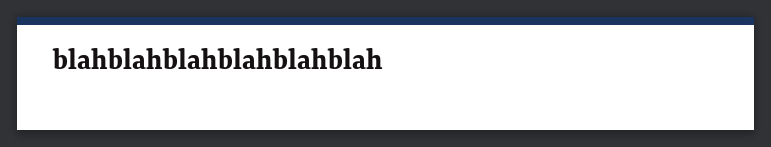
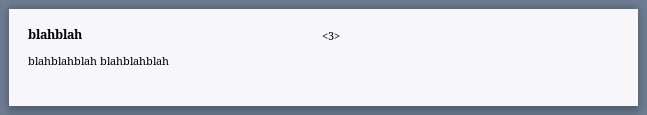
[52,48,383,69] blahblahblahblahblahblah -> [28,29,83,39] [28,57,169,65] [322,32,340,40] blahblah // blahblahblah blahblahblah // <3>

